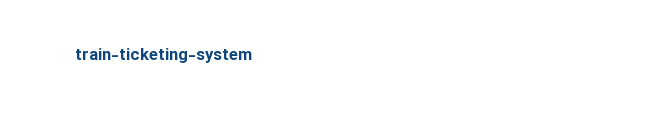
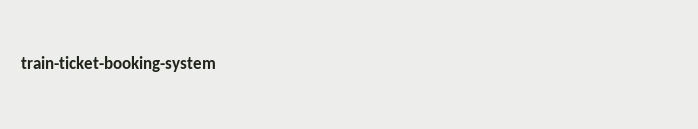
[75,48,252,63] train-ticketing-system -> [21,56,216,72] train-ticket-booking-system

